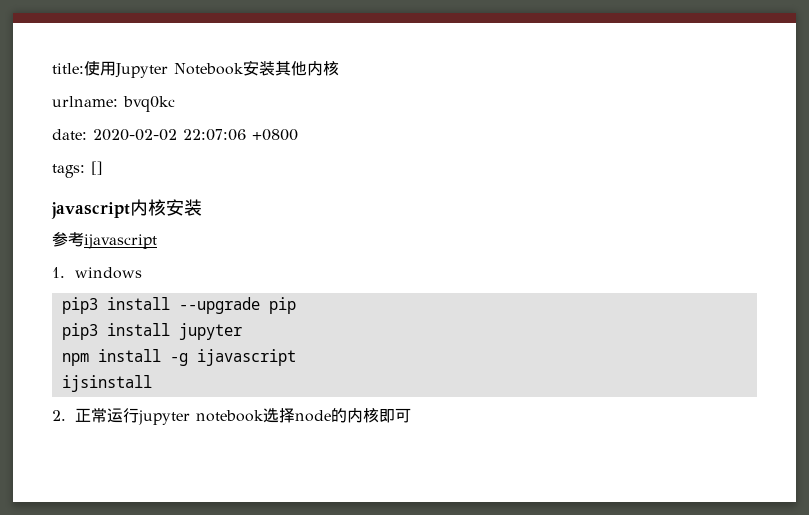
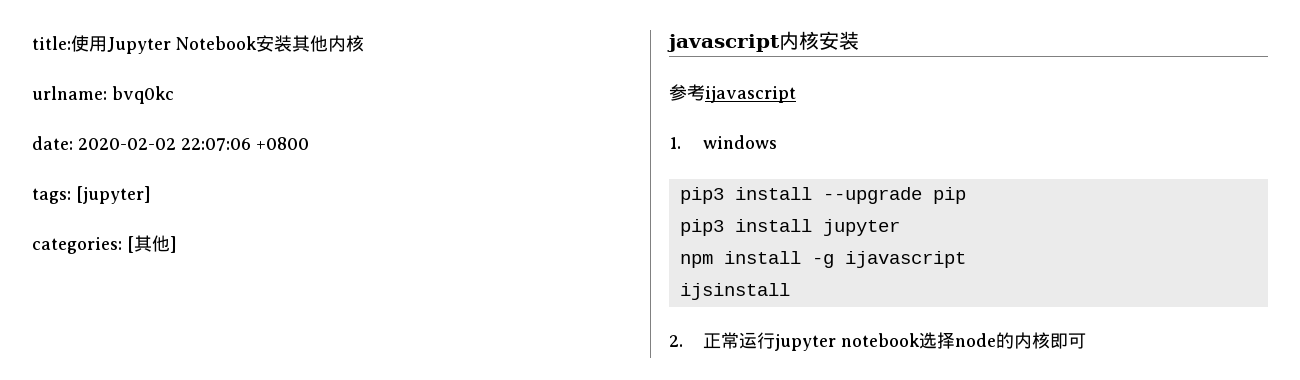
[91,161,103,175] [] -> [76,186,151,204] [32,235,177,254] [jupyter] // categories: [其他]

